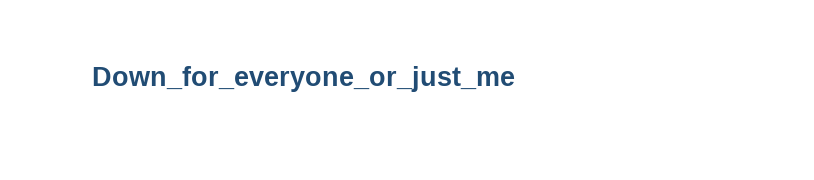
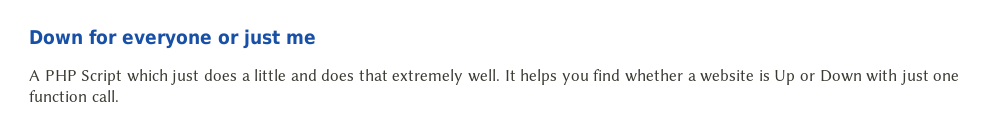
[92,66,515,92] Down_for_everyone_or_just_me -> [29,29,316,49] [29,69,960,85] [29,90,119,102] Down for everyone or just me // A PHP Script which just does a little and does that extremely well. It helps you find whether a website is Up or Down with just one function call.

